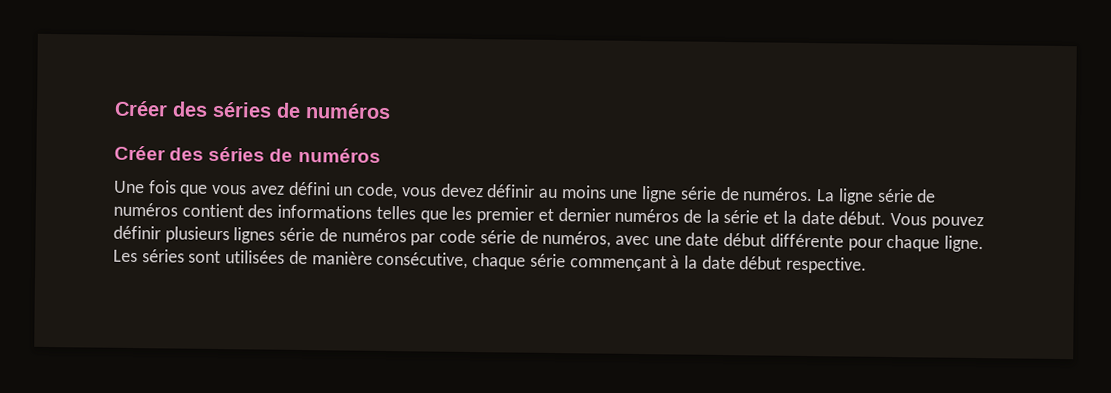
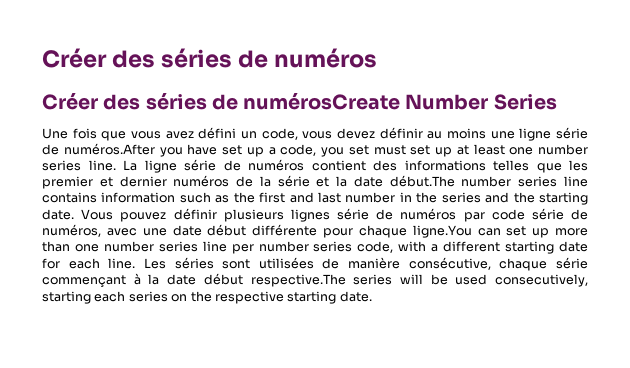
[297,147,381,163] numéros -> [243,93,557,110] numérosCreate Number Series
[742,187,814,202] numéros. -> [63,143,588,157] [42,160,116,171] numéros.After you have set up a code, you set must set up at least one number series line.
[838,211,887,225] début. -> [389,175,588,187] [42,192,589,205] [42,209,74,220] début.The number series line contains information such as the first and last number in the series and the starting date.
[944,235,985,253] ligne. -> [412,225,588,238] [42,241,588,254] [42,258,136,269] ligne.You can set up more than one number series line per number series code, with a different starting date for each line.
[786,256,868,274] respective. -> [250,274,588,287] [42,291,372,304] respective.The series will be used consecutively, starting each series on the respective starting date.

